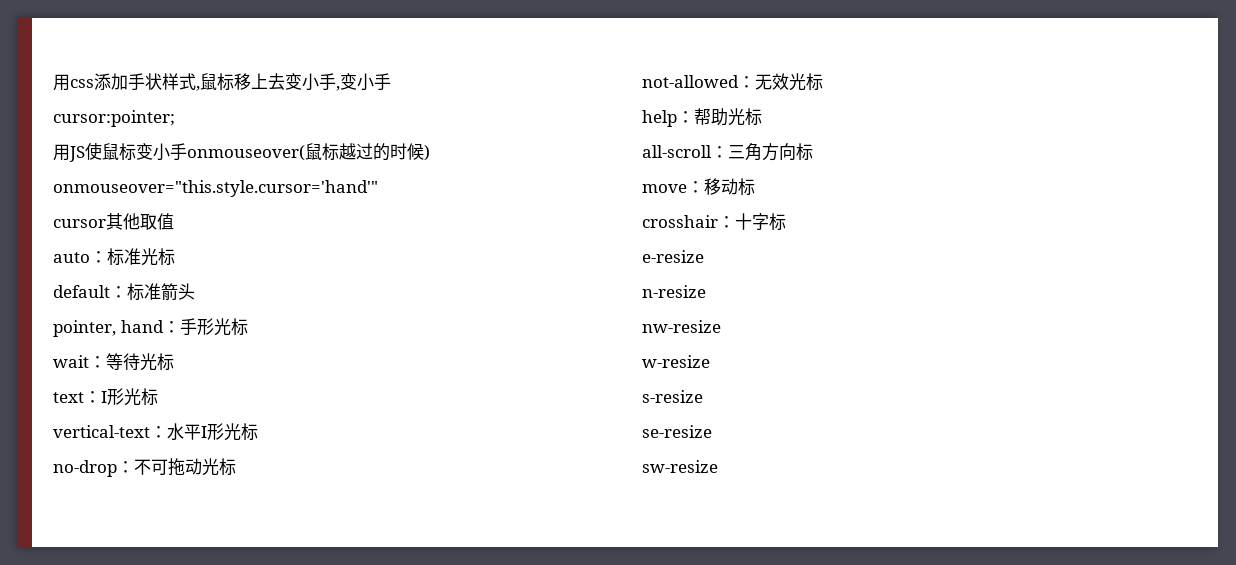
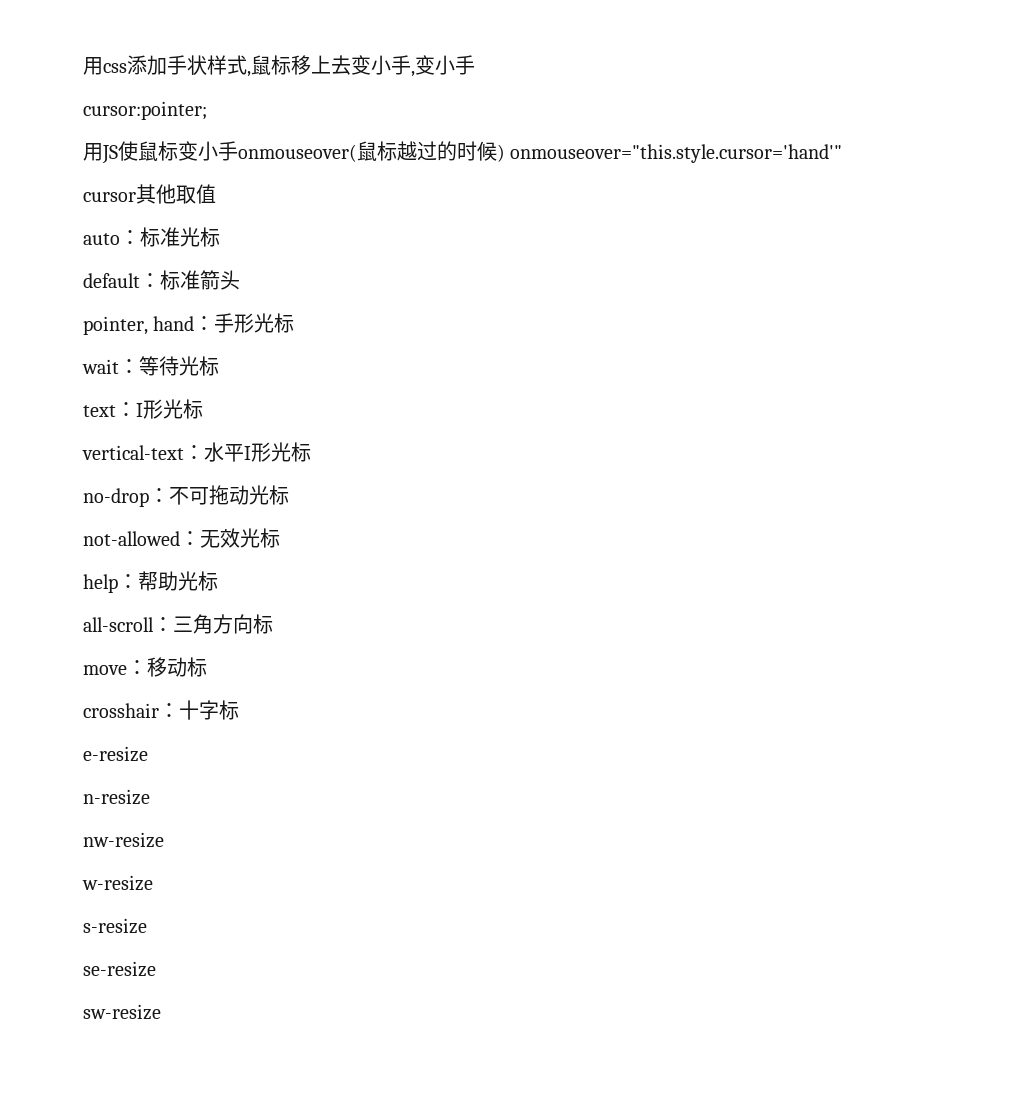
(430, 153) // -> (505, 153) none

